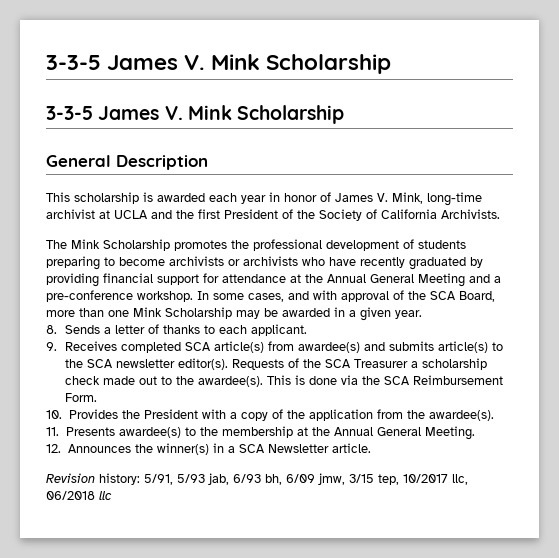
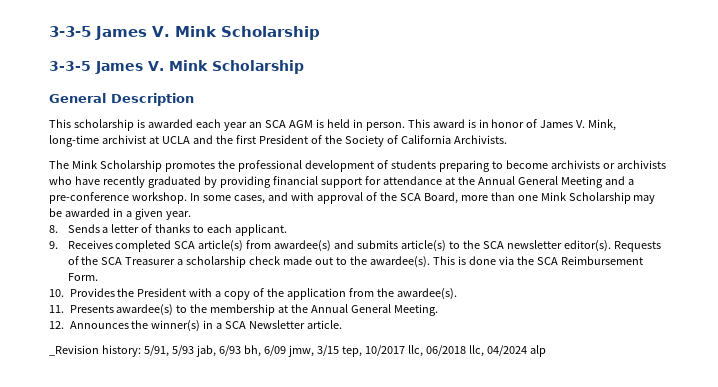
(266, 199) none -> [248,119,476,131] an SCA AGM is held in person. This award is
[46,473,95,483] Revision -> [49,345,99,356] _Revision
[99,491,112,500] llc -> [468,345,546,357] llc, 04/2024 alp

